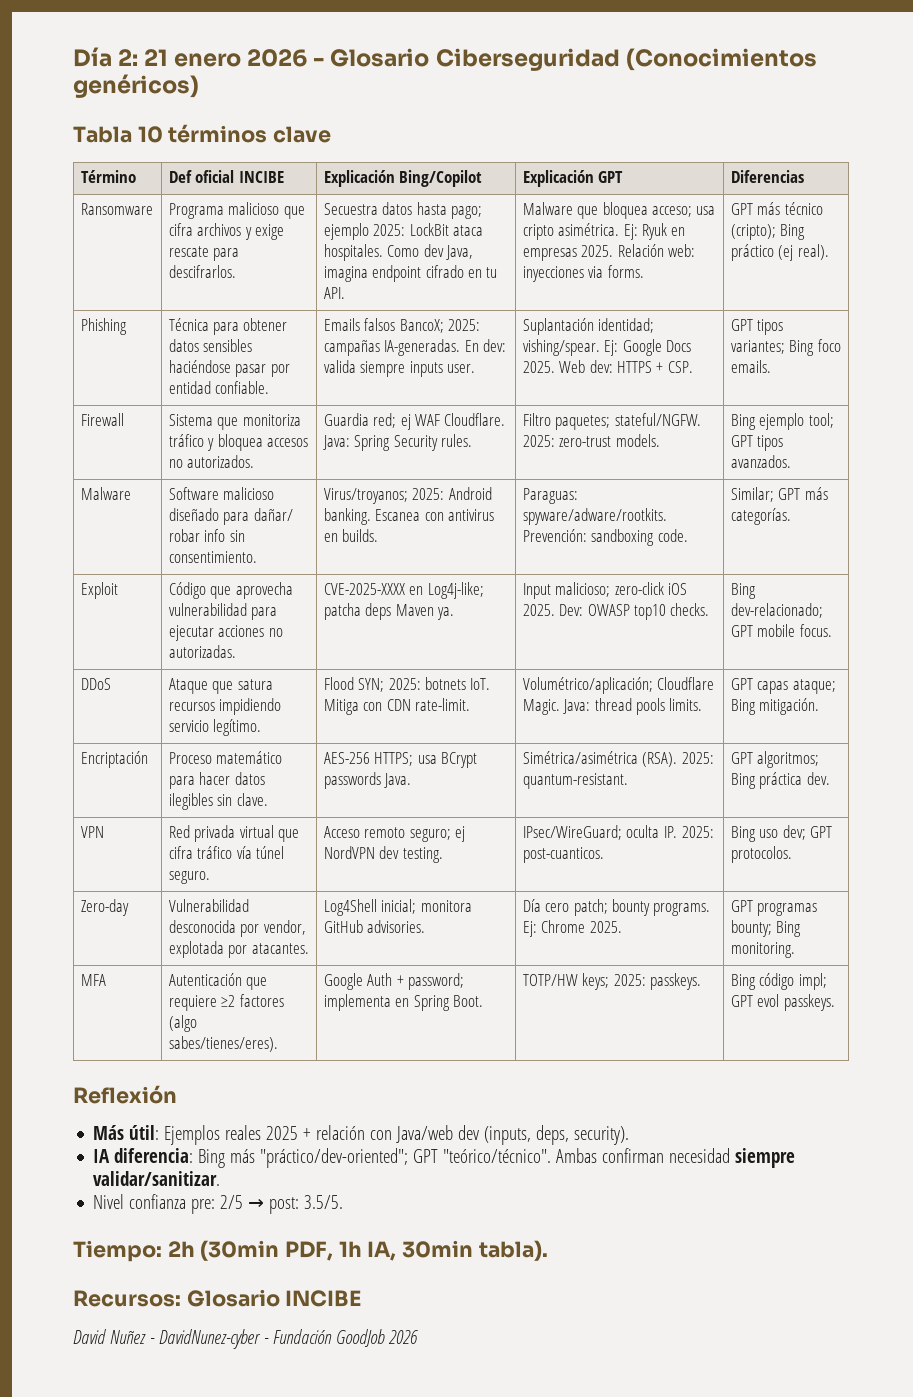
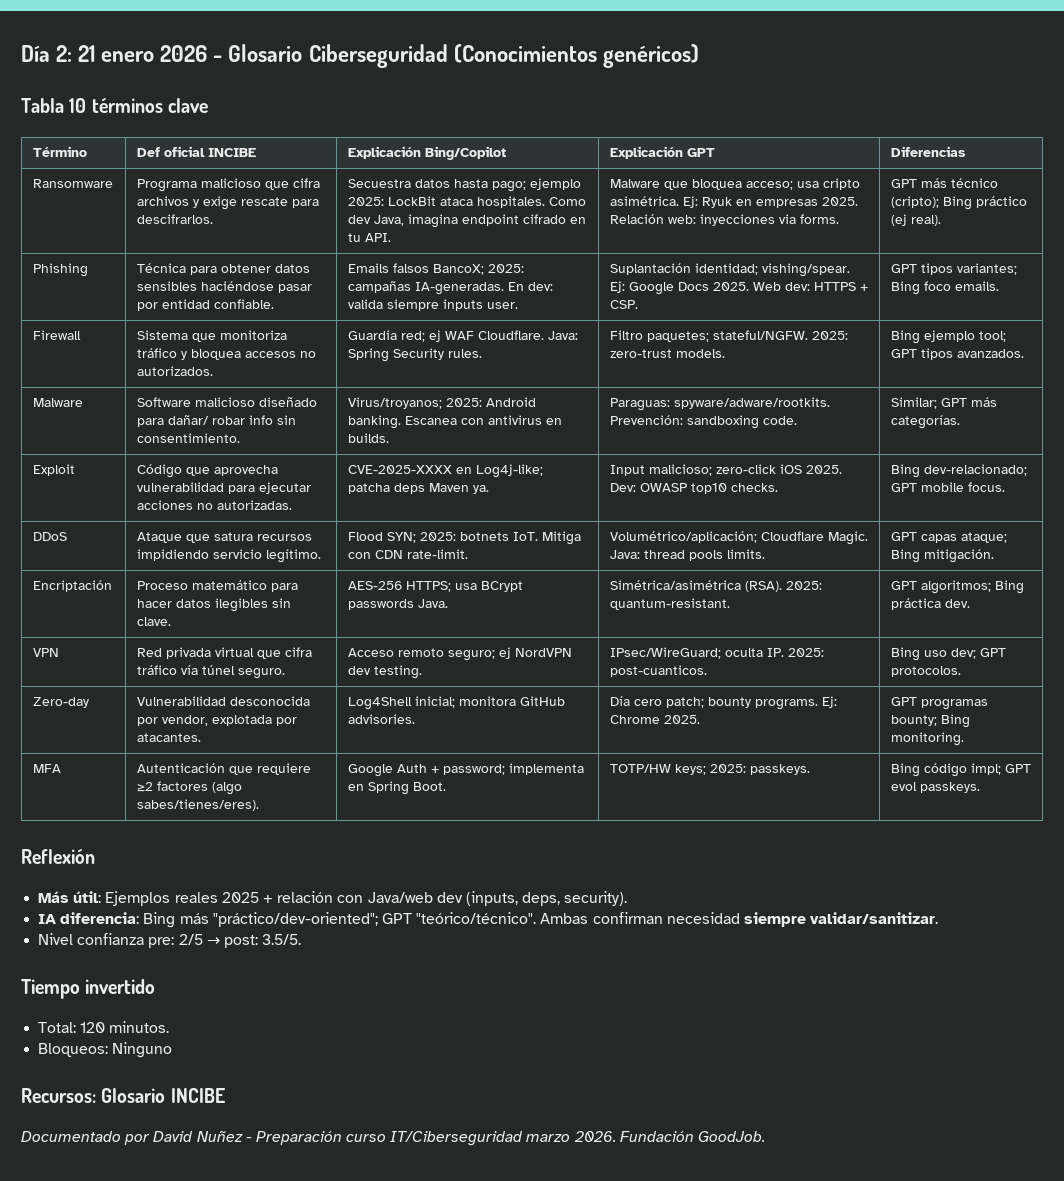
[73,1240,548,1262] Tiempo: 2h (30min PDF, 1h IA, 30min tabla). -> [21,979,156,999] [38,1021,170,1033] [38,1042,173,1058] Tiempo invertido // Total: 120 minutos. // Bloqueos: Ninguno
(362, 1298) none -> [21,1131,151,1145] Documentado por
[158,1329,418,1349] DavidNunez-cyber - Fundación GoodJob 2026 -> [255,1131,766,1146] Preparación curso IT/Ciberseguridad marzo 2026. Fundación GoodJob.

